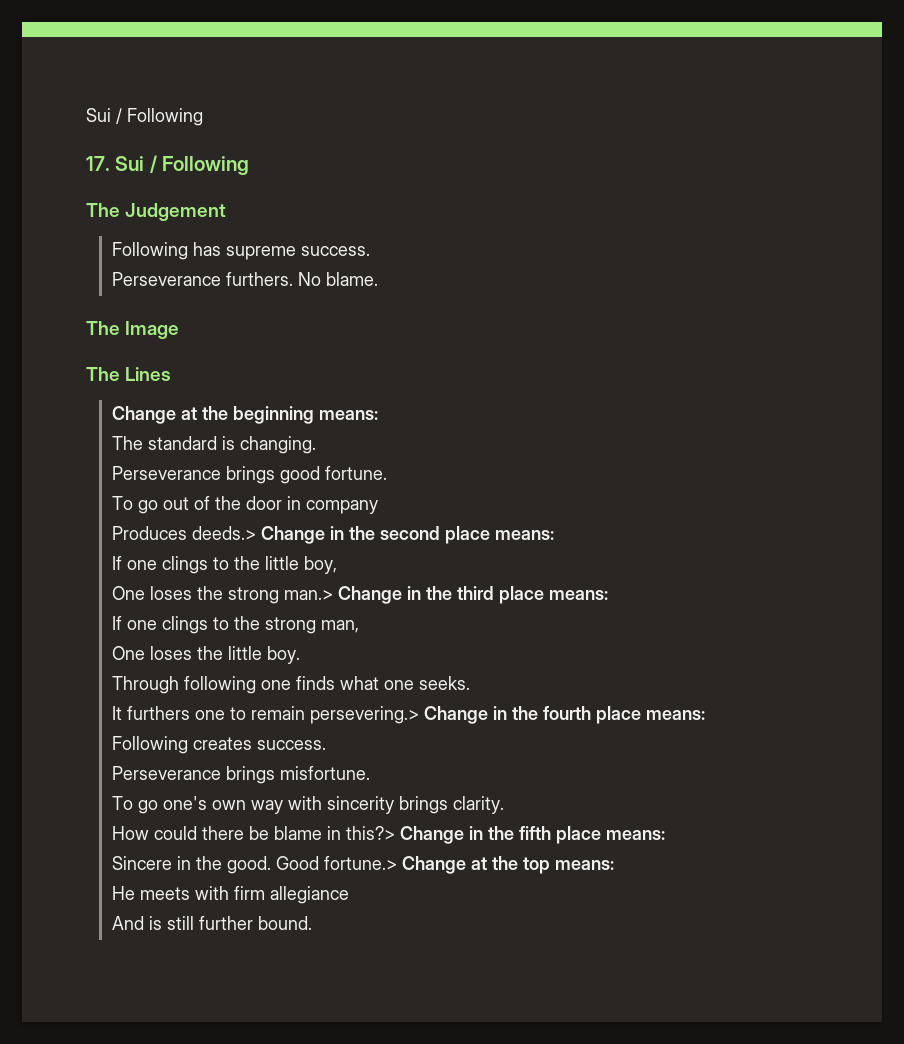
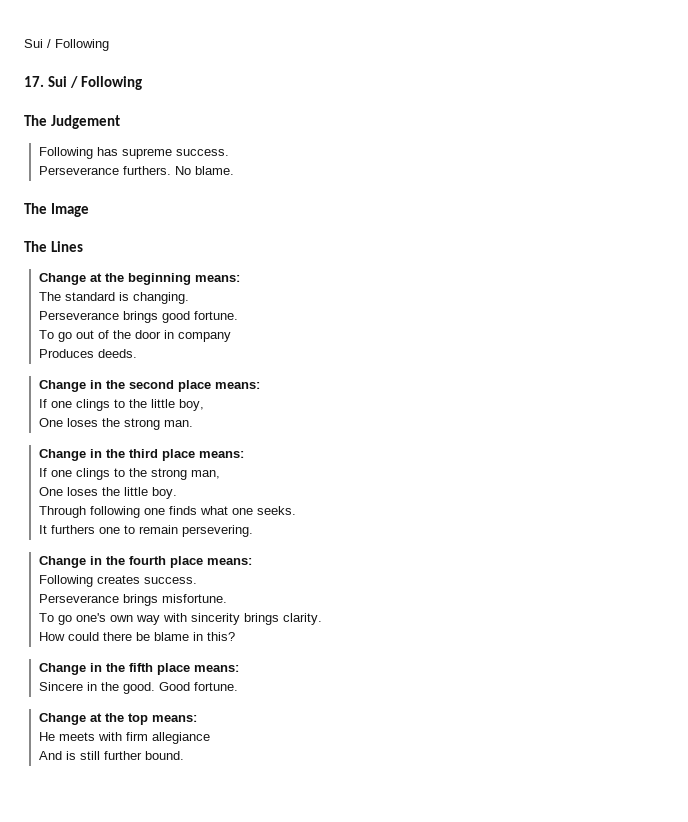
[191,526,256,540] deeds.> -> [97,349,137,358] deeds. //
[283,590,333,600] man.> -> [163,420,193,427] man. //
[309,706,419,724] persevering.> -> [181,525,253,537] persevering. //
[345,826,395,840] this?> -> [206,632,235,641] this? //
[323,856,397,870] fortune.> -> [193,682,238,691] fortune. //

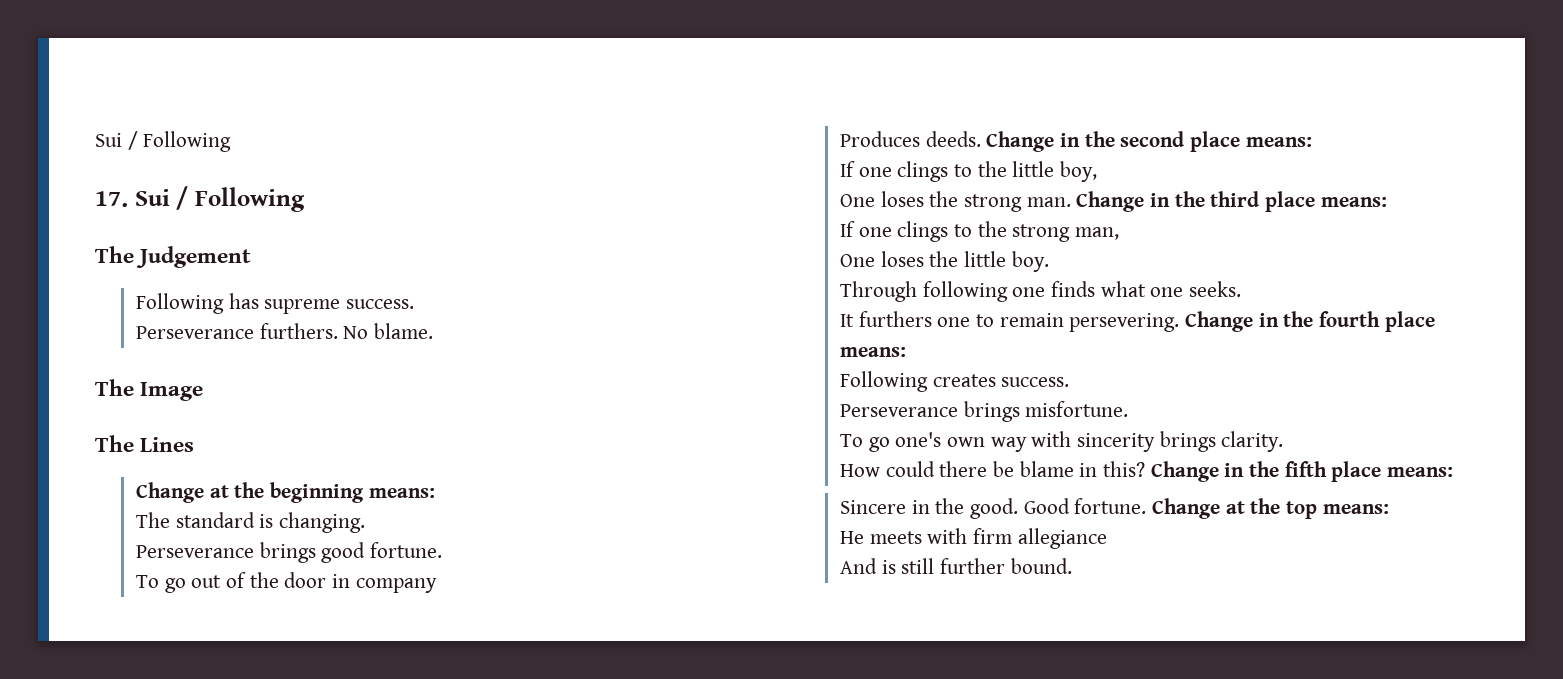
(137, 353) // -> (981, 139) none
(193, 423) // -> (1071, 202) none
(253, 531) // -> (1180, 322) none
(235, 636) // -> (1145, 469) none
(238, 686) // -> (1147, 506) none

